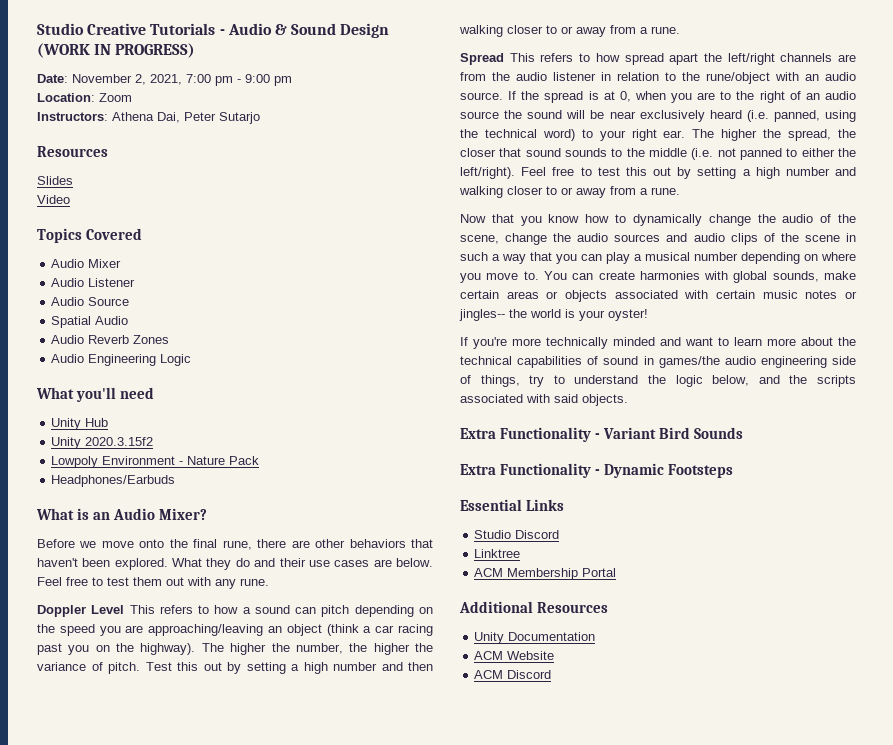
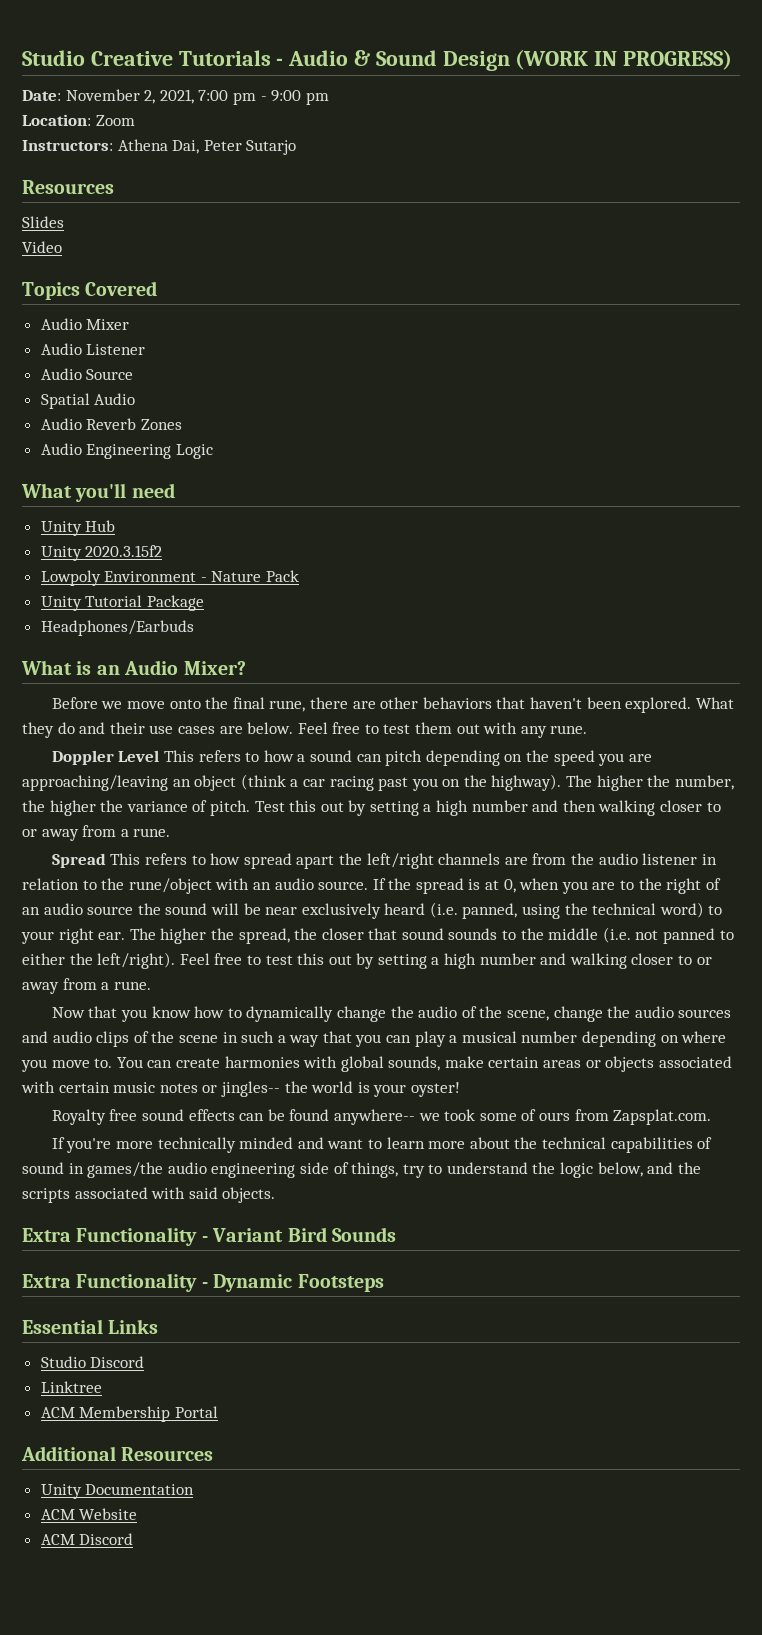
(260, 460) none -> [40,595,204,611] // Unity Tutorial Package
(648, 315) none -> [51,1109,712,1125] // Royalty free sound effects can be found anywhere-- we took some of ours from Zapsplat.com.

